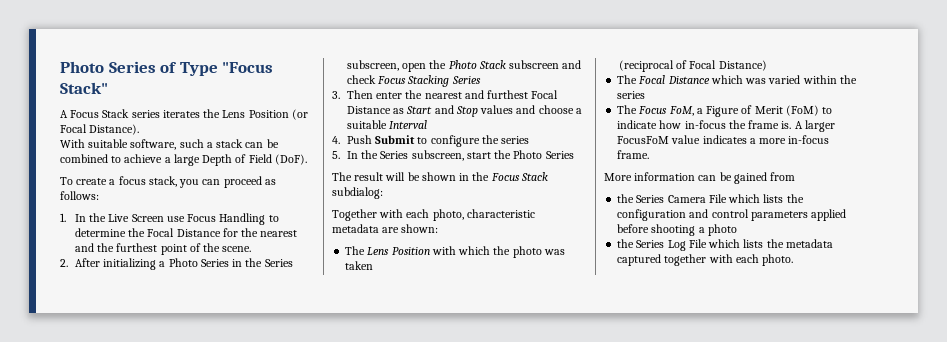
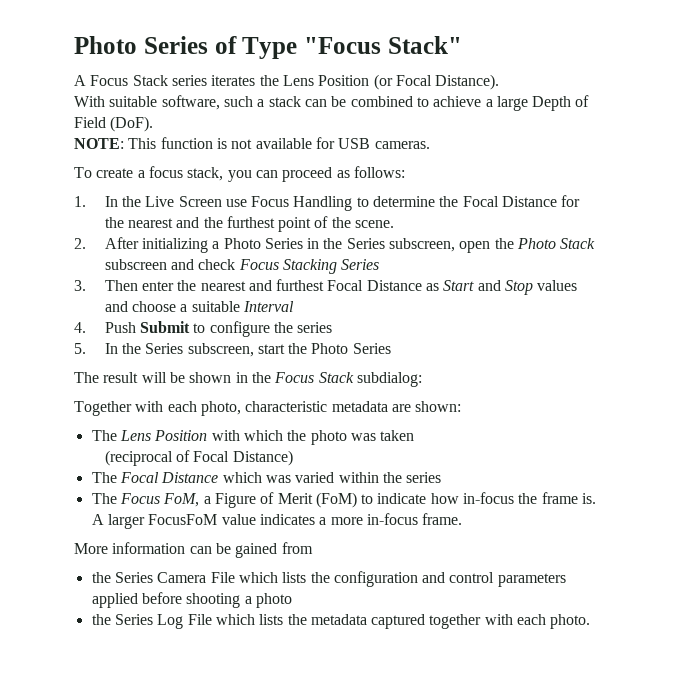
(307, 159) none -> [74,137,430,149] // NOTE: This function is not available for USB cameras.

